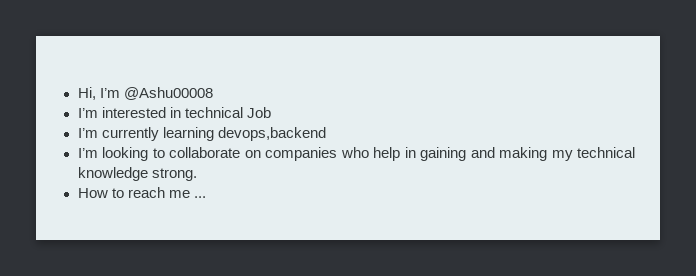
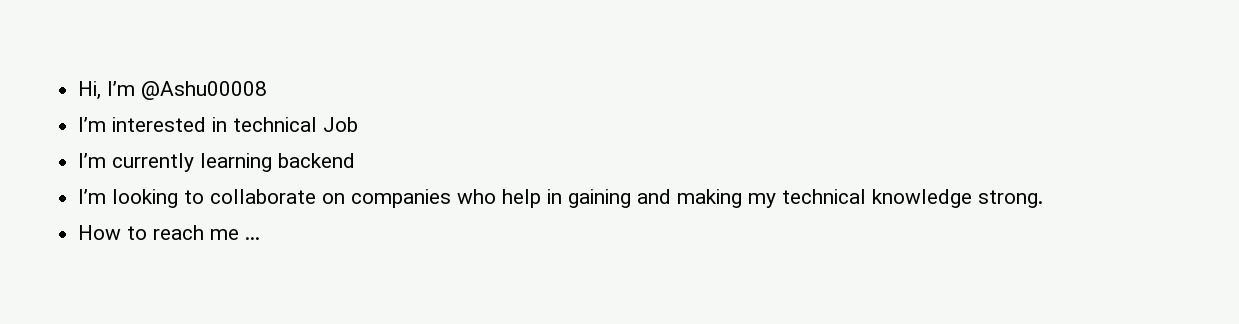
[217,127,326,141] devops,backend -> [278,153,356,168] backend

